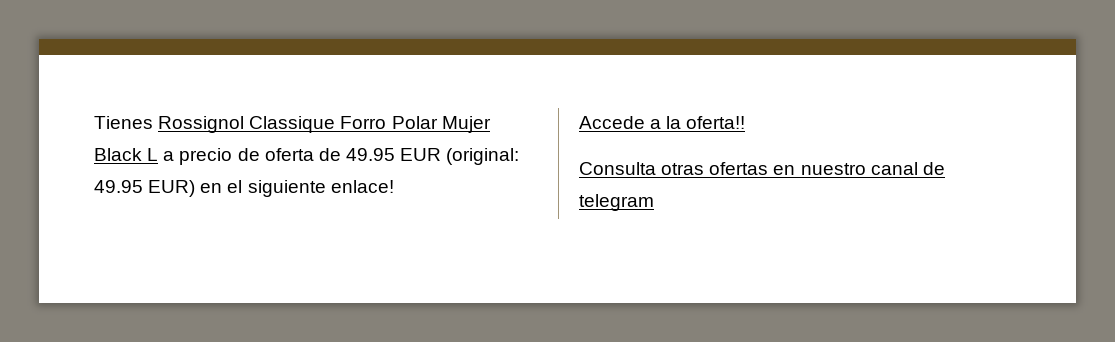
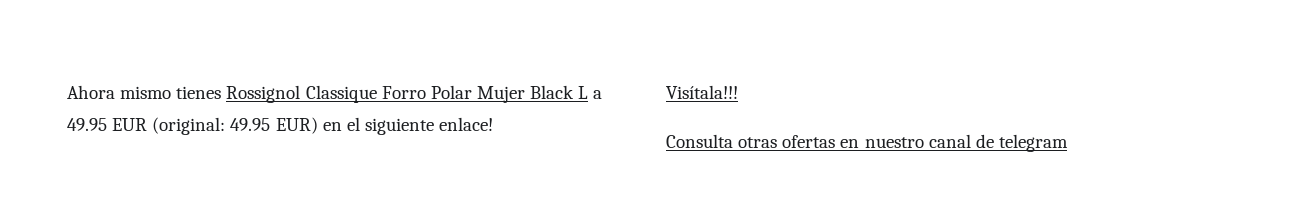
[94,116,153,129] Tienes -> [67,85,222,99] Ahora mismo tienes
[179,148,341,165] precio de oferta de -> (603, 94) none
[579,116,746,129] Accede a la oferta!! -> [666,85,738,99] Visítala!!!

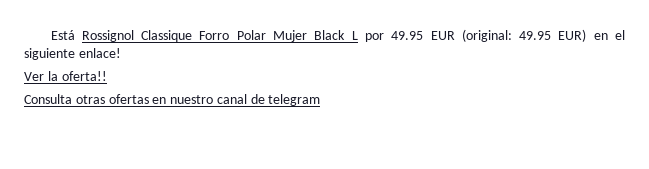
[67,85,222,99] Ahora mismo tienes -> [50,30,75,40] Está
[593,90,603,99] a -> [364,33,384,42] por
[666,85,738,99] Visítala!!! -> [24,71,107,81] Ver la oferta!!

